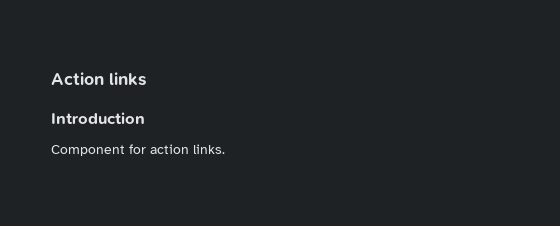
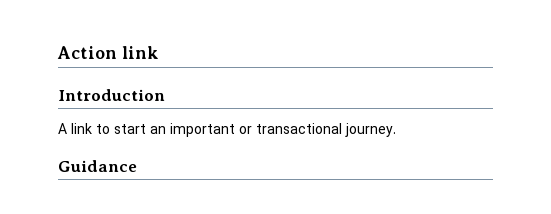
[109,72,146,86] links -> [122,46,158,59] link
[51,144,225,156] Component for action links. -> [58,123,396,137] [58,160,137,172] A link to start an important or transactional journey. // Guidance

